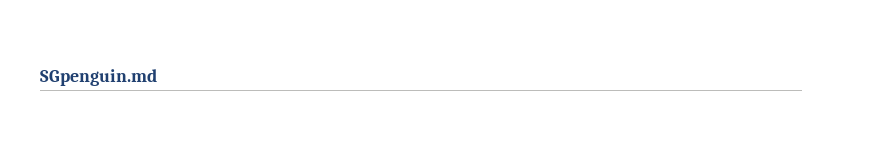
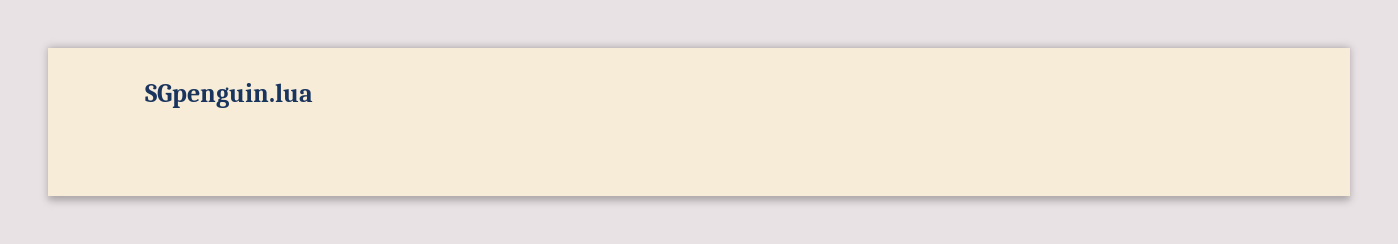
[40,69,157,86] SGpenguin.md -> [145,83,313,108] SGpenguin.lua

